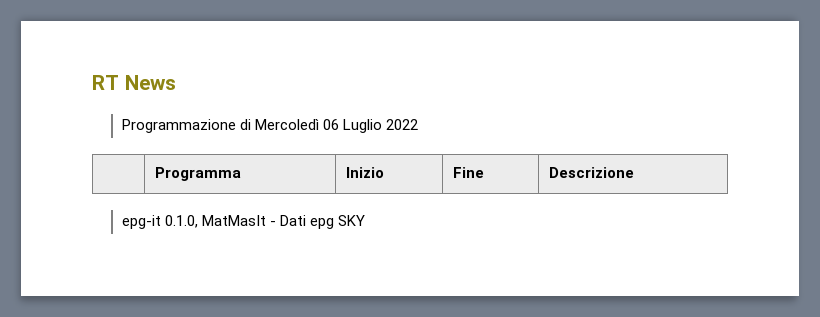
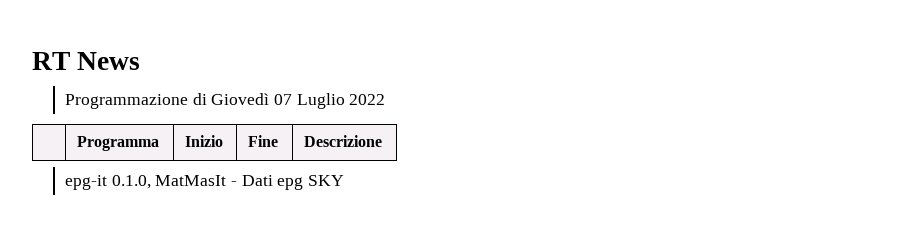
[254,119,339,130] Mercoledì 06 -> [211,93,293,105] Giovedì 07

